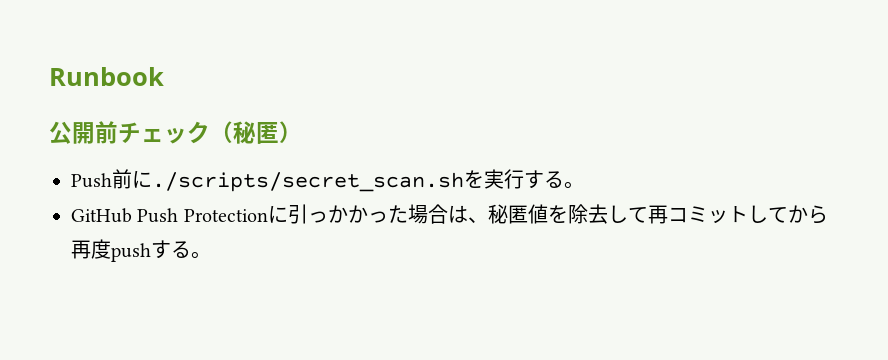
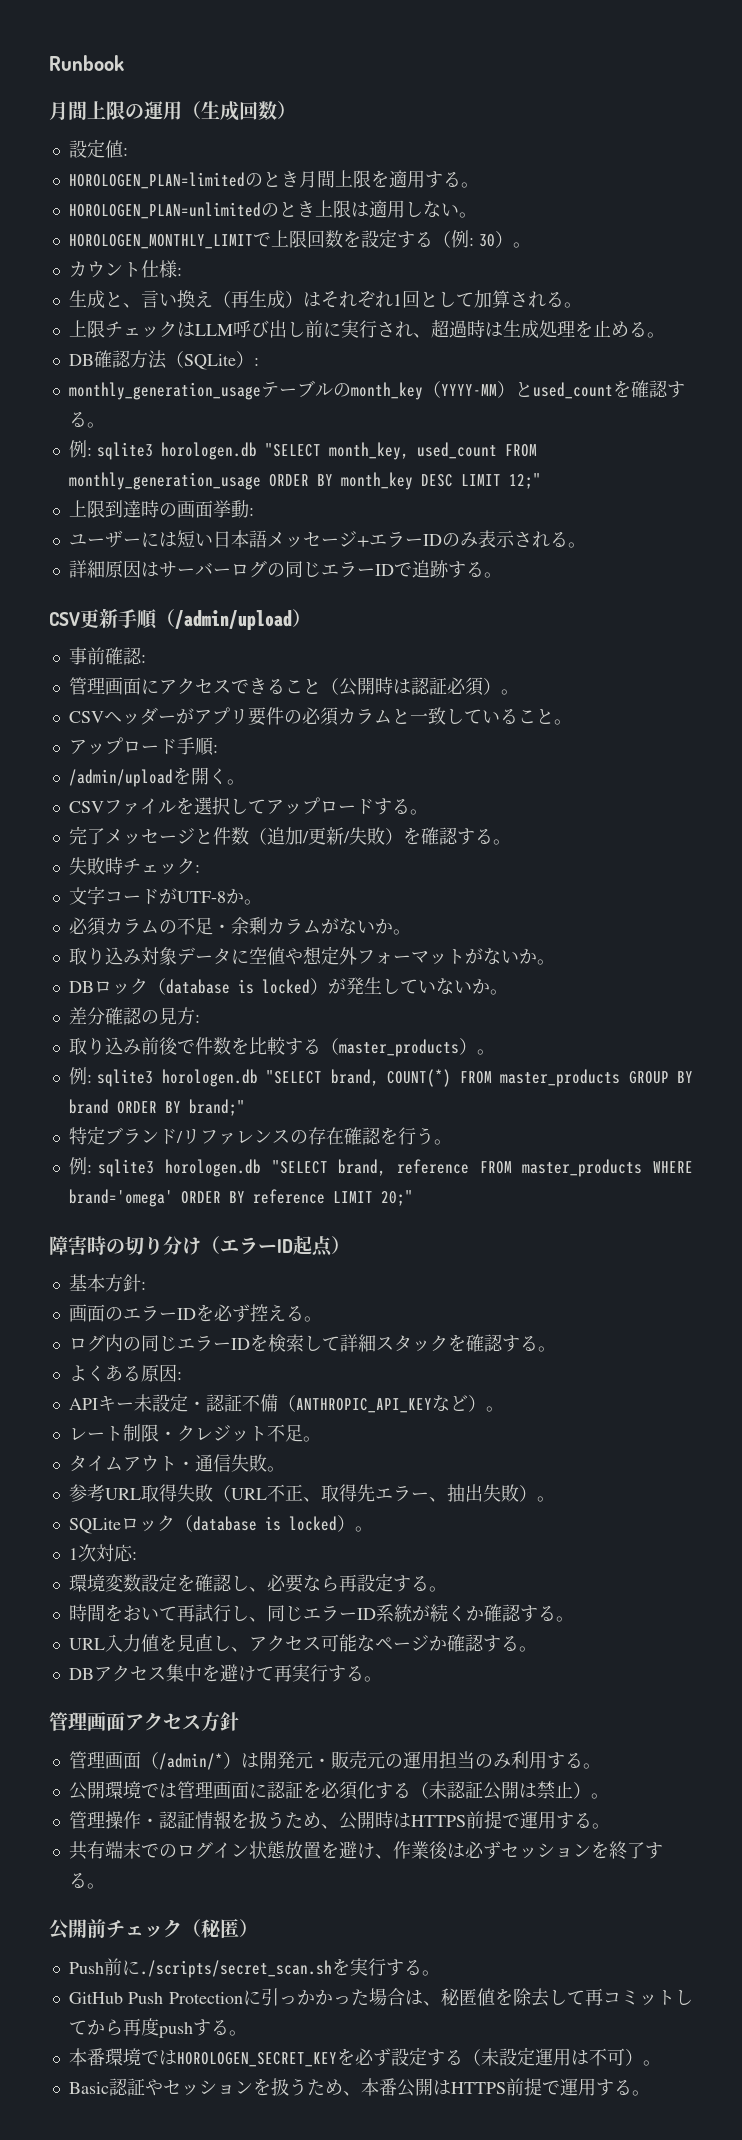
(164, 76) none -> [49,101,296,121] [68,139,128,158] [68,170,479,189] [68,200,477,219] [68,229,531,249] [68,260,182,278] [68,290,582,308] [68,319,665,338] [68,350,259,370] [68,380,685,400] [68,412,105,428] [68,440,537,460] [68,472,541,490] [68,500,254,518] [68,530,586,548] [68,560,502,578] [49,608,311,630] [68,647,146,665] [68,677,519,696] [68,707,572,726] [68,737,218,756] [68,767,245,787] [68,797,428,815] [68,826,511,845] [68,857,200,875] [68,886,262,905] [68,917,411,936] [68,946,555,965] [68,977,508,995] [68,1007,200,1025] [68,1037,495,1057] [68,1067,693,1087] [68,1099,245,1116] [68,1126,452,1145] [68,1157,693,1177] [68,1189,413,1207] [49,1235,350,1257] [68,1274,146,1292] [68,1304,322,1322] [68,1334,556,1352] [68,1364,182,1382] [68,1393,504,1413] [68,1424,321,1442] [68,1454,285,1472] [68,1484,555,1502] [68,1515,373,1534] [68,1544,137,1562] [68,1573,447,1593] [68,1604,574,1622] [68,1634,537,1652] [68,1664,382,1682] [49,1712,239,1732] [68,1751,601,1770] [68,1781,609,1800] [68,1810,610,1830] [68,1841,663,1860] [68,1873,105,1889] // 月間上限の運用（生成回数） // 設定値: // HOROLOGEN_PLAN=limitedのとき月間上限を適用する。 // HOROLOGEN_PLAN=unlimitedのとき上限は適用しない。 // HOROLOGEN_MONTHLY_LIMITで上限回数を設定する（例: 30）。 // カウント仕様: // 生成と、言い換え（再生成）はそれぞれ1回として加算される。 // 上限チェックはLLM呼び出し前に実行され、超過時は生成処理を止める。 // DB確認方法（SQLite）: // monthly_generation_usageテーブルのmonth_key（YYYY-MM）とused_countを確認する。 // 例: sqlite3 horologen.db "SELECT month_key, used_count FROM monthly_generation_usage ORDER BY month_key DESC LIMIT 12;" // 上限到達時の画面挙動: // ユーザーには短い日本語メッセージ+エラーIDのみ表示される。 // 詳細原因はサーバーログの同じエラーIDで追跡する。 // CSV更新手順（/admin/upload） // 事前確認: // 管理画面にアクセスできること（公開時は認証必須）。 // CSVヘッダーがアプリ要件の必須カラムと一致していること。 // アップロード手順: // /admin/uploadを開く。 // CSVファイルを選択してアップロードする。 // 完了メッセージと件数（追加/更新/失敗）を確認する。 // 失敗時チェック: // 文字コードがUTF-8か。 // 必須カラムの不足・余剰カラムがないか。 // 取り込み対象データに空値や想定外フォーマットがないか。 // DBロック（database is locked）が発生していないか。 // 差分確認の見方: // 取り込み前後で件数を比較する（master_products）。 // 例: sqlite3 horologen.db "SELECT brand, COUNT(*) FROM master_products GROUP BY brand ORDER BY brand;" // 特定ブランド/リファレンスの存在確認を行う。 // 例: sqlite3 horologen.db "SELECT brand, reference FROM master_products WHERE brand='omega' ORDER BY reference LIMIT 20;" // 障害時の切り分け（エラーID起点） // 基本方針: // 画面のエラーIDを必ず控える。 // ログ内の同じエラーIDを検索して詳細スタックを確認する。 // よくある原因: // APIキー未設定・認証不備（ANTHROPIC_API_KEYなど）。 // レート制限・クレジット不足。 // タイムアウト・通信失敗。 // 参考URL取得失敗（URL不正、取得先エラー、抽出失敗）。 // SQLiteロック（database is locked）。 // 1次対応: // 環境変数設定を確認し、必要なら再設定する。 // 時間をおいて再試行し、同じエラーID系統が続くか確認する。 // URL入力値を見直し、アクセス可能なページか確認する。 // DBアクセス集中を避けて再実行する。 // 管理画面アクセス方針 // 管理画面（/admin/*）は開発元・販売元の運用担当のみ利用する。 // 公開環境では管理画面に認証を必須化する（未認証公開は禁止）。 // 管理操作・認証情報を扱うため、公開時はHTTPS前提で運用する。 // 共有端末でのログイン状態放置を避け、作業後は必ずセッションを終了する。
(211, 255) none -> [68,2047,661,2067] [68,2078,650,2097] // 本番環境ではHOROLOGEN_SECRET_KEYを必ず設定する（未設定運用は不可）。 // Basic認証やセッションを扱うため、本番公開はHTTPS前提で運用する。

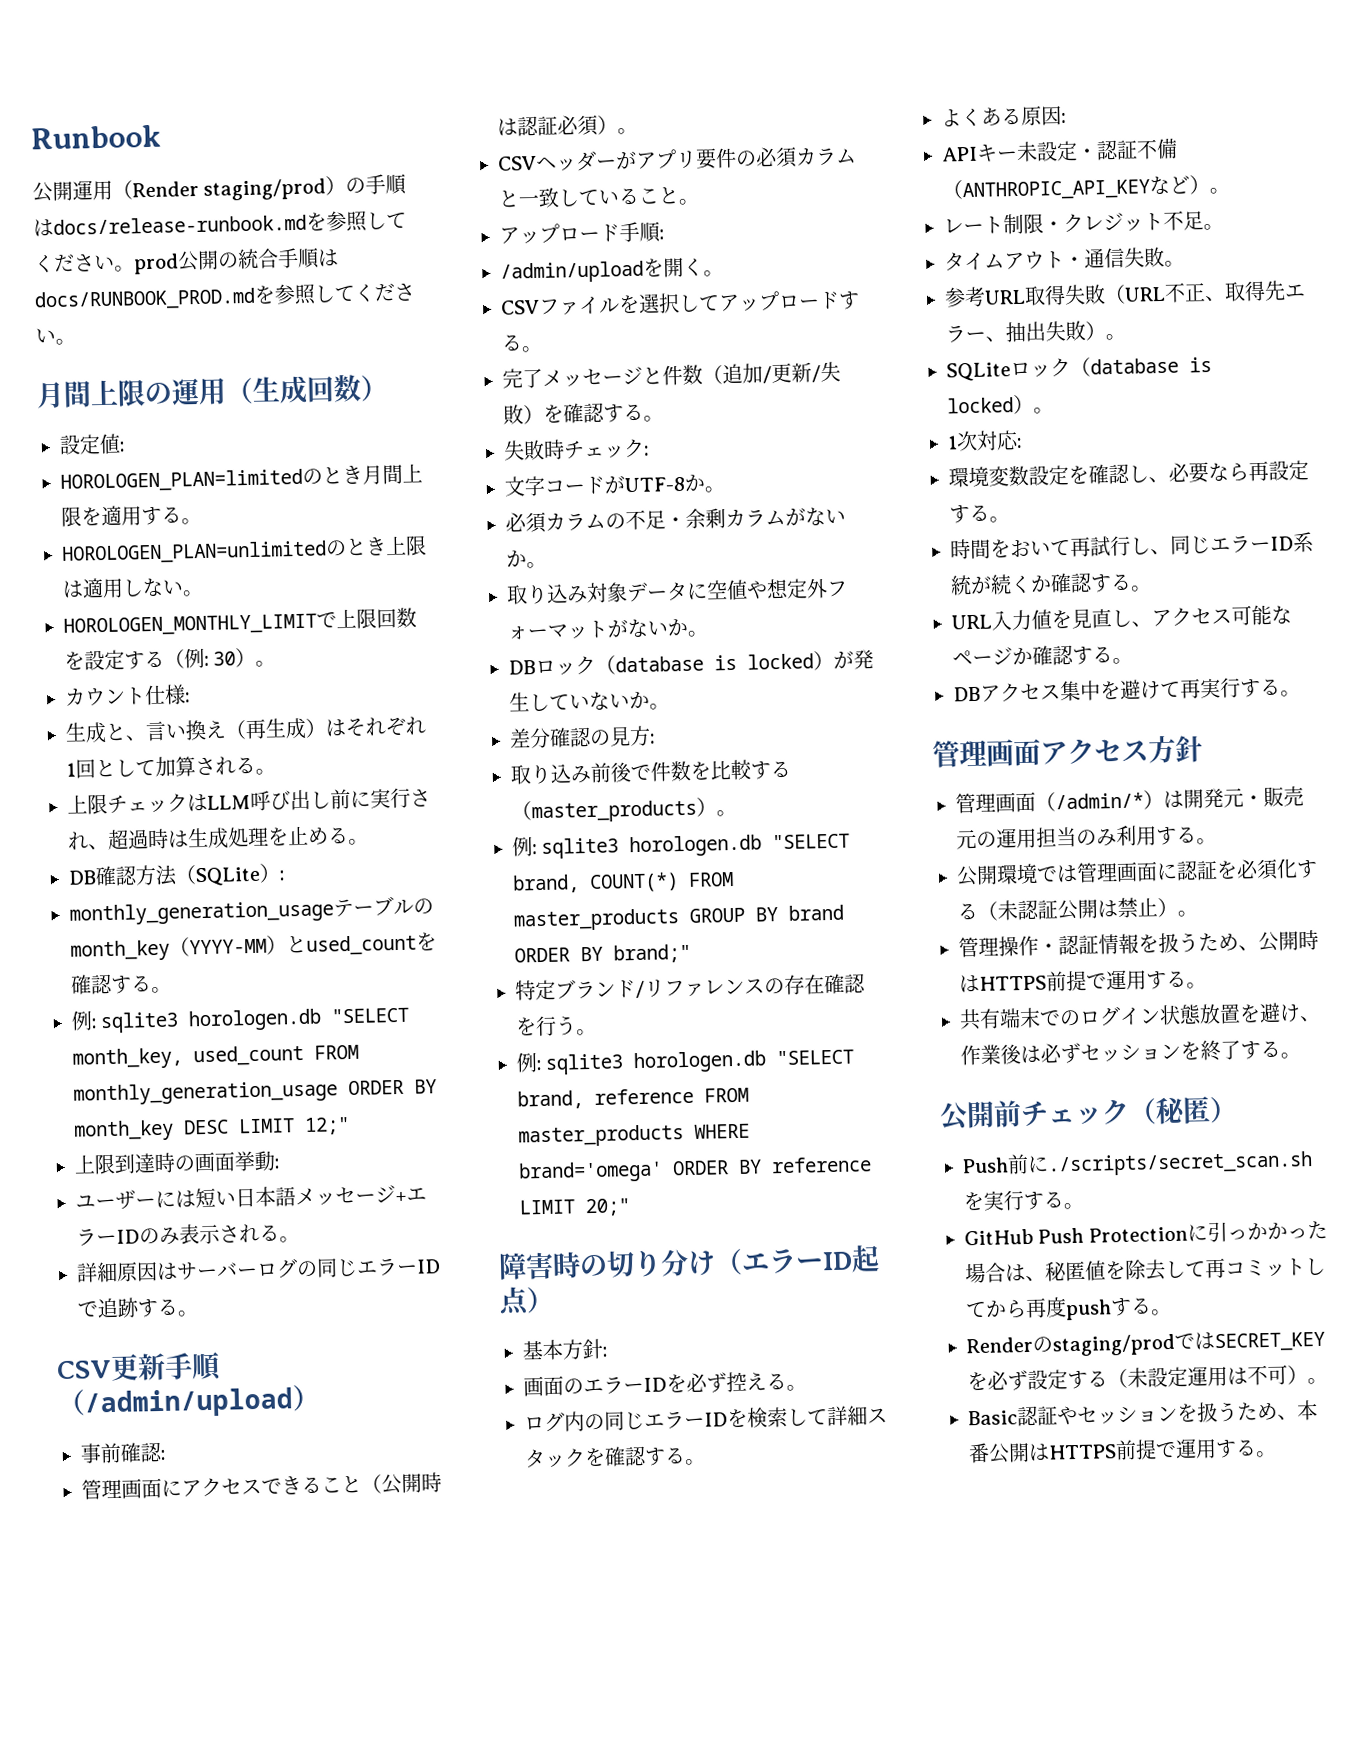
(124, 63) none -> [32,173,408,203] [33,210,407,237] [33,247,339,275] [34,282,415,312] [35,327,76,345] // 公開運用（Render staging/prod）の手順はdocs/release-runbook.mdを参照してください。prod公開の統合手順はdocs/RUNBOOK_PROD.mdを参照してください。
[68,2048,337,2067] 本番環境ではHOROLOGEN_SECRET_KEY -> [966,1331,1325,1357] Renderのstaging/prodではSECRET_KEY

